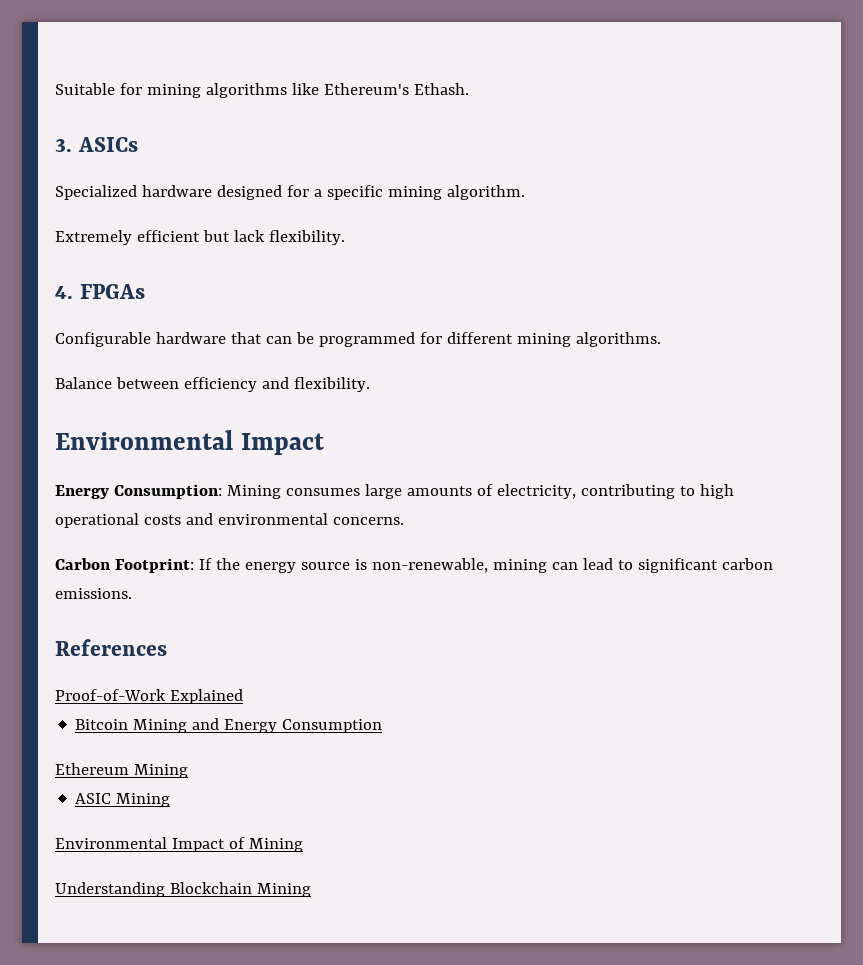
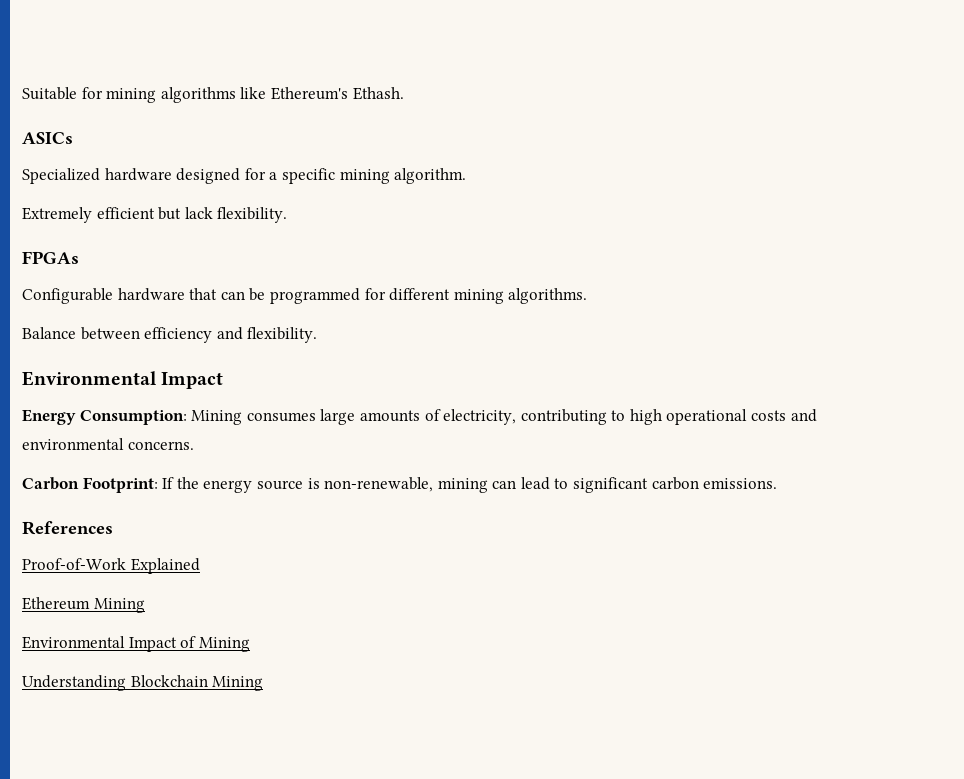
[55,138,72,152] 3. -> (404, 93) none
[55,286,73,299] 4. -> (288, 215) none
[75,718,383,733] // Bitcoin Mining and Energy Consumption -> (200, 566) none
[75,793,171,807] // ASIC Mining -> (145, 605) none

